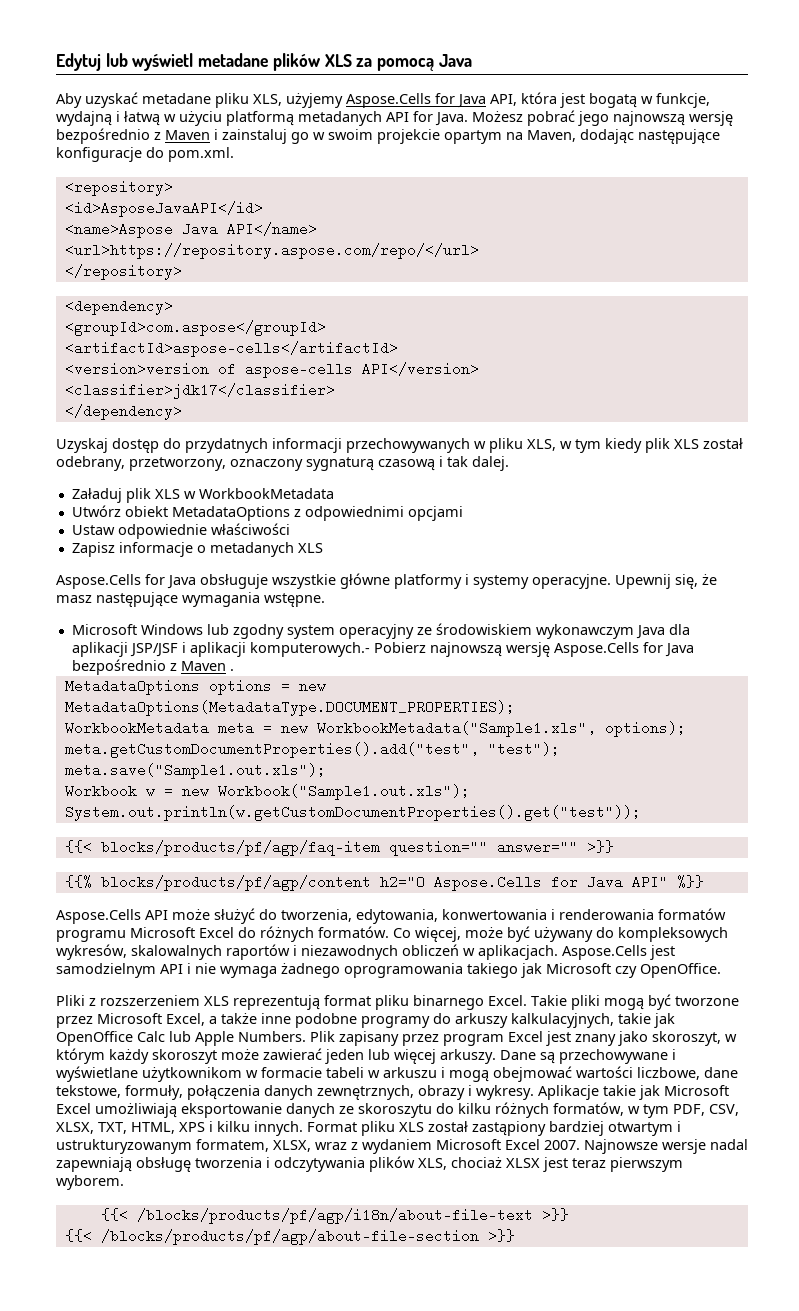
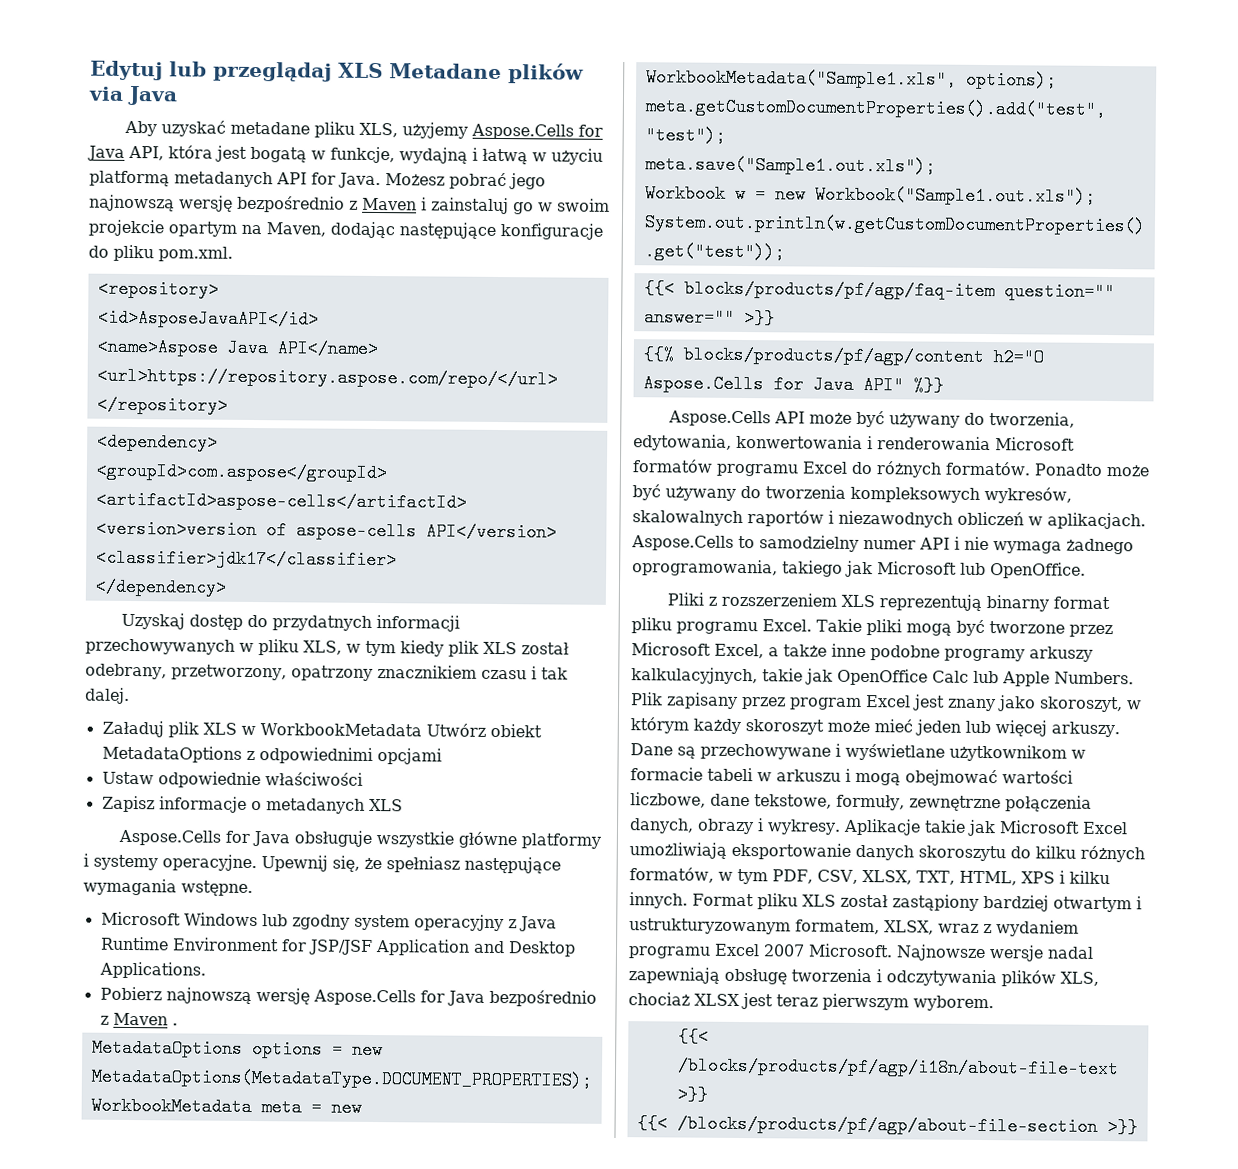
[132,53,435,71] wyświetl metadane plików XLS za pomocą -> [213,61,584,84] [88,86,124,101] przeglądaj XLS Metadane plików via
(164, 152) none -> [113,244,154,262] pliku
[230,457,435,471] oznaczony sygnaturą czasową -> [290,665,527,681] opatrzony znacznikiem czasu
(334, 493) // -> (422, 730) none
[56,595,92,603] masz -> [386,856,460,873] spełniasz
[416,623,690,639] [71,642,370,657] ze środowiskiem wykonawczym Java dla aplikacji JSP/JSF i aplikacji komputerowych.- -> [507,916,557,932] [99,936,576,957] [98,961,206,979] z Java Runtime Environment for JSP/JSF Application and Desktop Applications. //
[214,908,255,924] służyć -> [855,410,960,428] być używany
(654, 914) none -> [995,437,1075,451] Microsoft
[130,927,195,938] Microsoft -> (798, 470) none
[393,926,614,942] Co więcej, może być używany do -> [1033,463,1149,477] [632,484,846,501] Ponadto może być używany do tworzenia
[650,945,675,960] [56,963,156,978] jest samodzielnym -> [738,535,916,552] to samodzielny numer
[344,963,463,978] oprogramowania -> [632,559,778,577] oprogramowania,
[615,966,637,978] czy -> [960,562,986,576] lub
(320, 1002) none -> [985,595,1049,612] binarny
[413,995,484,1010] binarnego -> [676,621,758,635] programu
[433,1013,451,1024] do -> (1025, 655) none
[263,1048,322,1060] zawierać -> [874,719,913,733] mieć
[187,1085,414,1100] połączenia danych zewnętrznych, -> [908,795,1092,812] [629,818,694,834] zewnętrzne połączenia danych,
[339,1106,354,1114] ze -> (914, 852) none
[436,1139,580,1150] Microsoft Excel 2007. -> [628,943,893,959] programu Excel 2007 Microsoft.

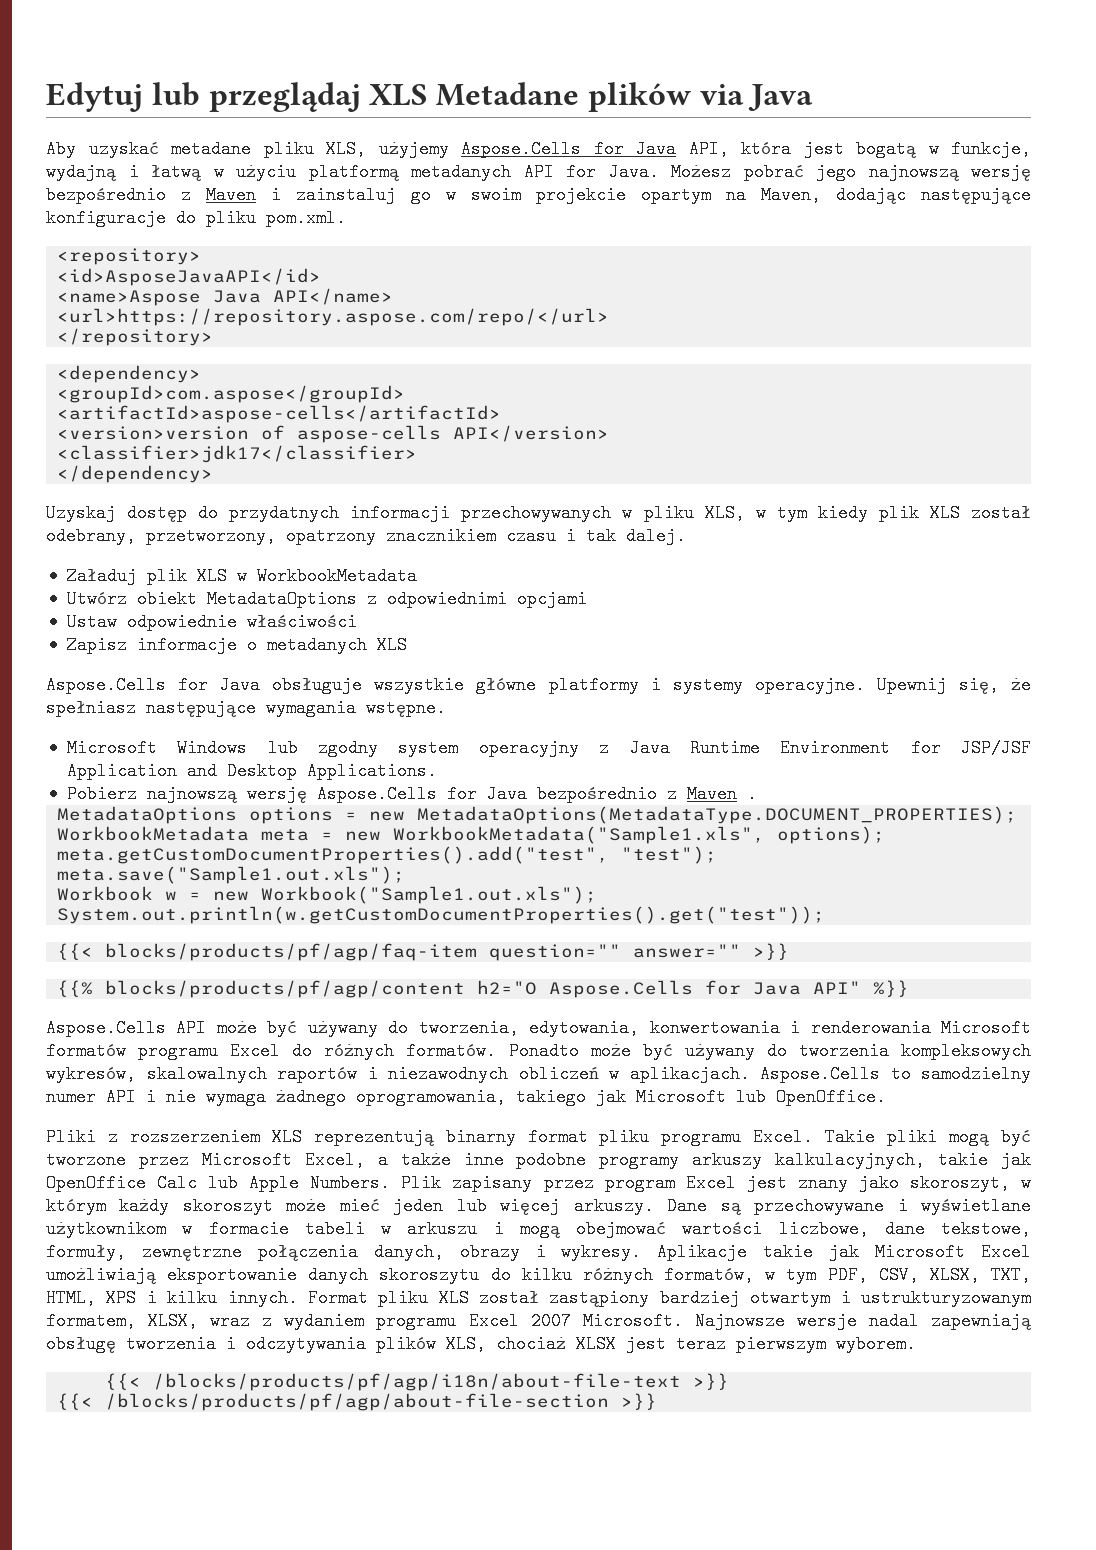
(422, 730) none -> (417, 576) //

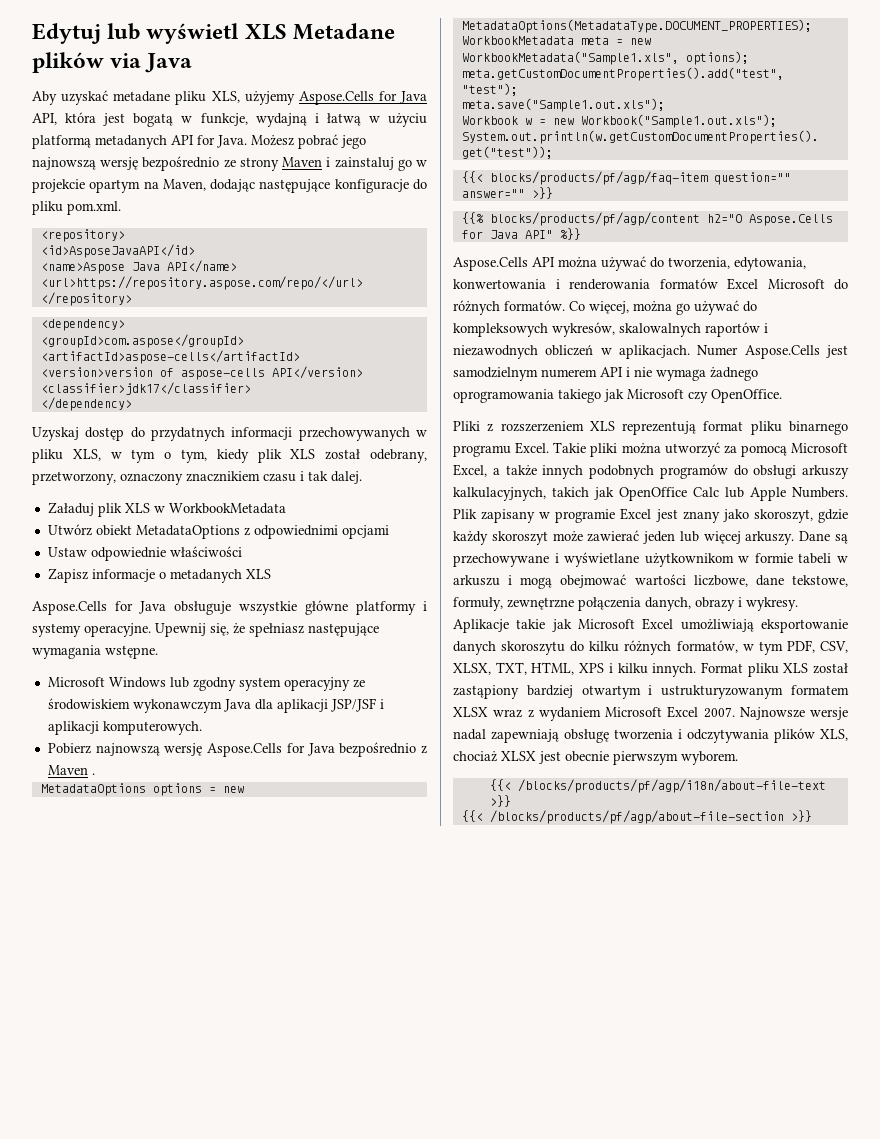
[208,82,361,112] przeglądaj -> [146,23,240,44] wyświetl
[181,186,191,204] z -> [223,157,279,171] ze strony
[471,186,521,204] swoim -> (428, 163) none
(807, 513) none -> [164,449,207,463] o tym,
[286,527,376,545] opatrzony -> [120,473,183,485] oznaczony
[599,739,1031,757] [66,762,437,780] z Java Runtime Environment for JSP/JSF Application and Desktop Applications. -> [352,679,365,688] [47,698,384,713] [47,721,202,735] ze środowiskiem wykonawczym Java dla aplikacji JSP/JSF i aplikacji komputerowych.
[216,1019,378,1037] może być używany -> [558,256,646,271] można używać
[941,1019,1032,1037] [46,1042,889,1060] Microsoft formatów programu Excel do różnych formatów. Ponadto może być używany do tworzenia -> [659,278,848,290] [453,300,757,315] formatów Excel Microsoft do różnych formatów. Co więcej, można go używać do
[760,1065,1031,1083] [46,1088,96,1106] Aspose.Cells to samodzielny numer -> [697,345,848,359] [453,367,597,381] Numer Aspose.Cells jest samodzielnym numerem
[356,1088,506,1106] oprogramowania, -> [453,389,554,403] oprogramowania
[736,1088,766,1106] lub -> [688,391,708,403] czy
[445,1128,516,1146] binarny -> (697, 428) none
(650, 1137) none -> [789,421,848,435] binarnego
[949,1128,1031,1146] [46,1151,680,1169] mogą być tworzone przez Microsoft Excel, a także inne podobne programy -> [621,442,848,457] [453,464,797,479] można utworzyć za pomocą Microsoft Excel, a także innych podobnych programów do obsługi
[938,1151,989,1169] takie -> [552,487,589,497] takich
[543,1174,675,1192] przez program -> [539,509,616,523] w programie
[1020,1174,1031,1192] [46,1197,106,1215] w którym -> [818,509,848,523] gdzie
[339,1197,380,1215] mieć -> [587,530,640,542] zawierać
[208,1220,289,1238] formacie -> [754,553,793,563] formie
[46,1312,199,1330] formatem, XLSX, -> [791,685,849,695] [453,707,488,717] formatem XLSX
[376,1312,683,1330] programu Excel 2007 Microsoft. -> [605,706,735,718] Microsoft Excel 2007.
[676,1335,726,1353] teraz -> [565,751,609,762] obecnie

